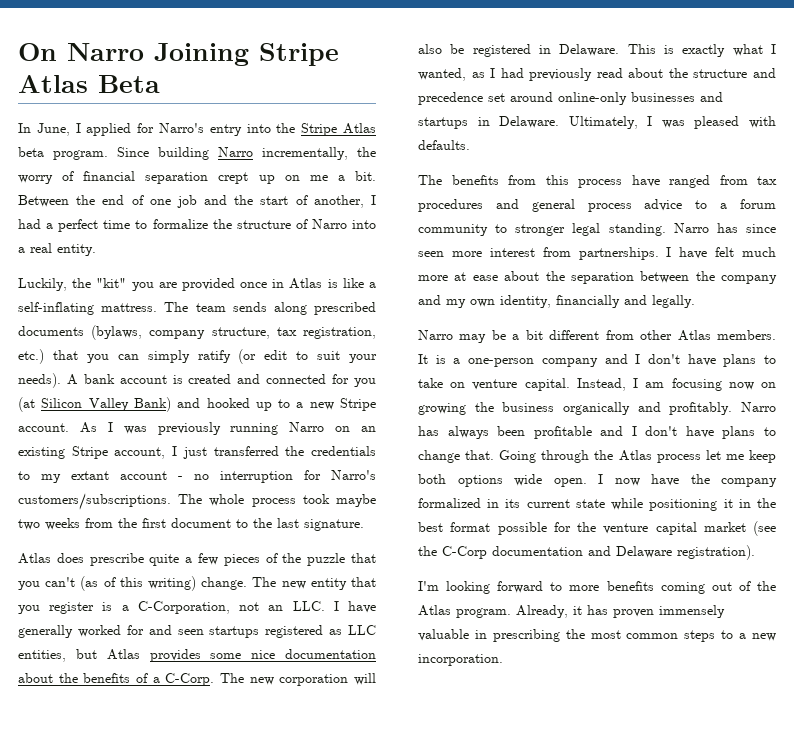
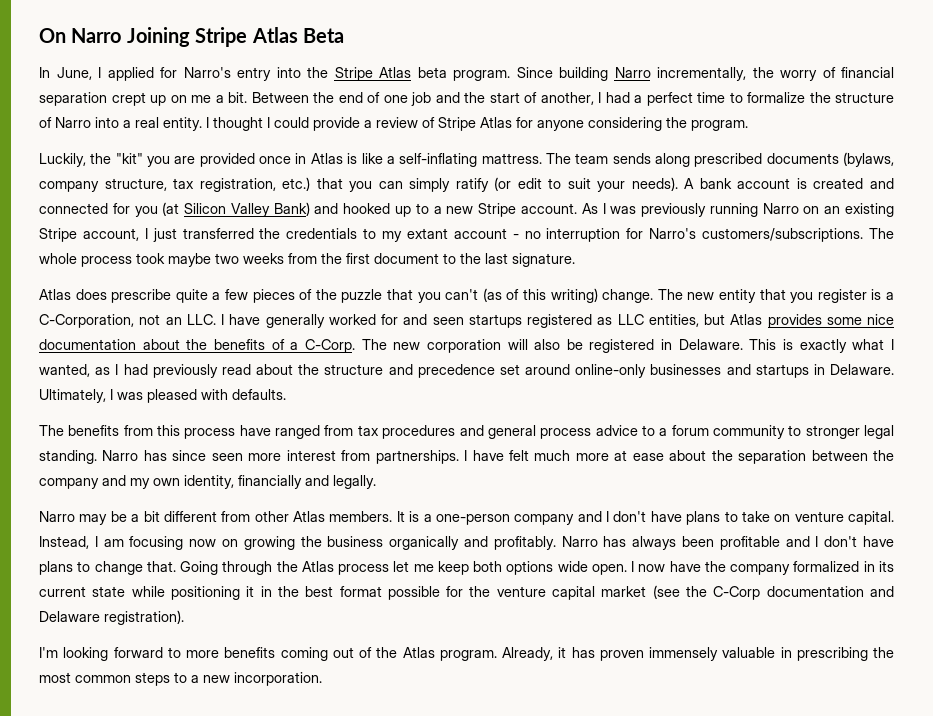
(96, 250) none -> [206,117,748,131] I thought I could provide a review of Stripe Atlas for anyone considering the program.

